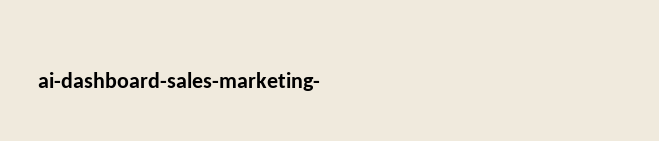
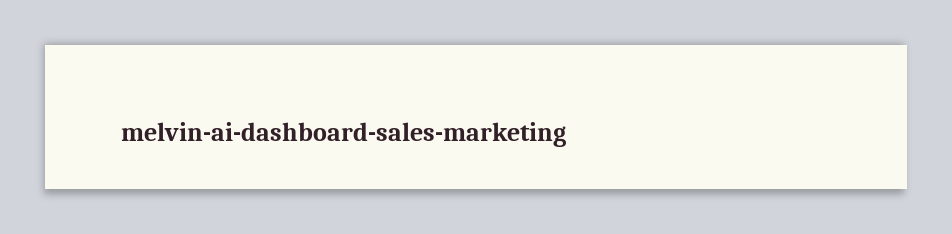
[38,72,320,91] ai-dashboard-sales-marketing- -> [121,122,566,147] melvin-ai-dashboard-sales-marketing

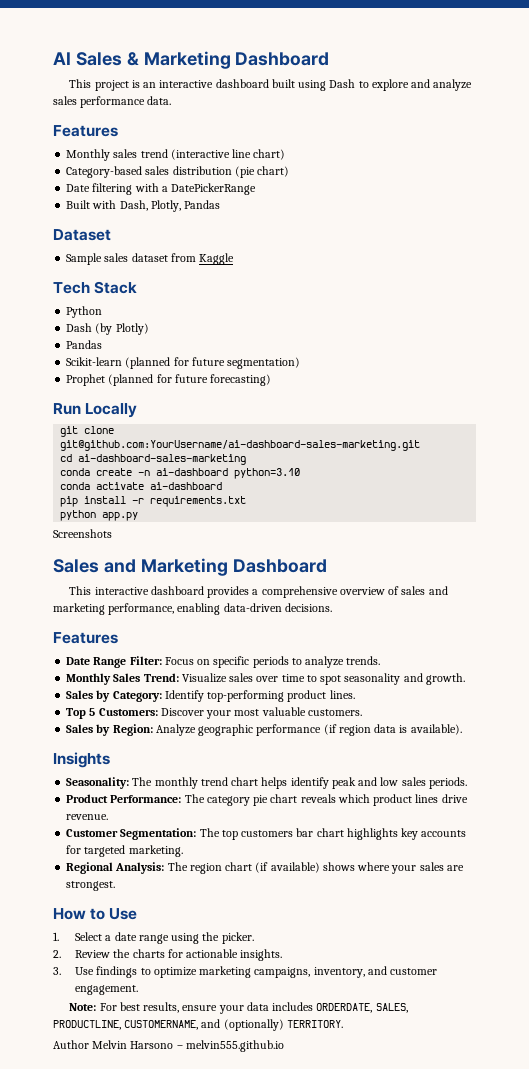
[121,122,566,147] melvin-ai-dashboard-sales-marketing -> [53,51,330,69] [69,79,473,91] [53,96,172,108] [53,125,118,137] [66,149,286,161] [66,166,290,178] [66,183,257,195] [66,200,221,212] [53,229,111,241] [66,253,235,265] [53,281,138,294] [66,306,103,318] [66,323,149,335] [66,340,103,349] [66,357,301,369] [66,374,272,386] [53,403,138,418] [60,426,115,437] [60,440,421,451] [60,454,247,465] [60,468,301,479] [60,482,223,490] [60,496,247,507] [60,510,139,521] [53,529,112,538] [53,558,327,576] [69,586,448,598] [53,603,332,615] [53,632,118,644] [66,656,381,668] [66,673,465,685] [66,690,355,702] [66,707,362,719] [66,724,462,736] [53,752,110,768] [66,777,467,789] [66,794,468,806] [66,814,109,820] [66,828,467,840] [66,845,183,857] [66,862,464,874] [66,881,116,891] [53,908,138,920] [53,932,254,944] [53,949,283,961] [53,966,438,978] [75,985,139,995] [69,1002,408,1014] [53,1019,343,1031] [53,1040,284,1052] AI Sales & Marketing Dashboard // This project is an interactive dashboard built using Dash to explore and analyze sales performance data. // Features // Monthly sales trend (interactive line chart) // Category-based sales distribution (pie chart) // Date filtering with a DatePickerRange // Built with Dash, Plotly, Pandas // Dataset // Sample sales dataset from Kaggle // Tech Stack // Python // Dash (by Plotly) // Pandas // Scikit-learn (planned for future segmentation) // Prophet (planned for future forecasting) // Run Locally // git clone git@github.com:YourUsername/ai-dashboard-sales-marketing.git // cd ai-dashboard-sales-marketing // conda create -n ai-dashboard python=3.10 // conda activate ai-dashboard // pip install -r requirements.txt // python app.py // Screenshots // Sales and Marketing Dashboard // This interactive dashboard provides a comprehensive overview of sales and marketing performance, enabling data-driven decisions. // Features // Date Range Filter: Focus on specific periods to analyze trends. // Monthly Sales Trend: Visualize sales over time to spot seasonality and growth. // Sales by Category: Identify top-performing product lines. // Top 5 Customers: Discover your most valuable customers. // Sales by Region: Analyze geographic performance (if region data is available). // Insights // Seasonality: The monthly trend chart helps identify peak and low sales periods. // Product Performance: The category pie chart reveals which product lines drive revenue. // Customer Segmentation: The top customers bar chart highlights key accounts for targeted marketing. // Regional Analysis: The region chart (if available) shows where your sales are strongest. // How to Use // 1. Select a date range using the picker. // 2. Review the charts for actionable insights. // 3. Use findings to optimize marketing campaigns, inventory, and customer engagement. // Note: For best results, ensure your data includes ORDERDATE, SALES, PRODUCTLINE, CUSTOMERNAME, and (optionally) TERRITORY. // Author Melvin Harsono – melvin555.github.io

